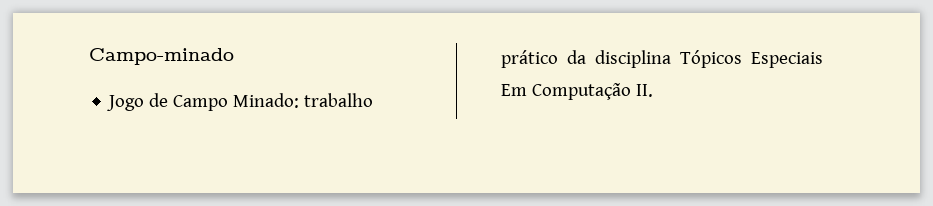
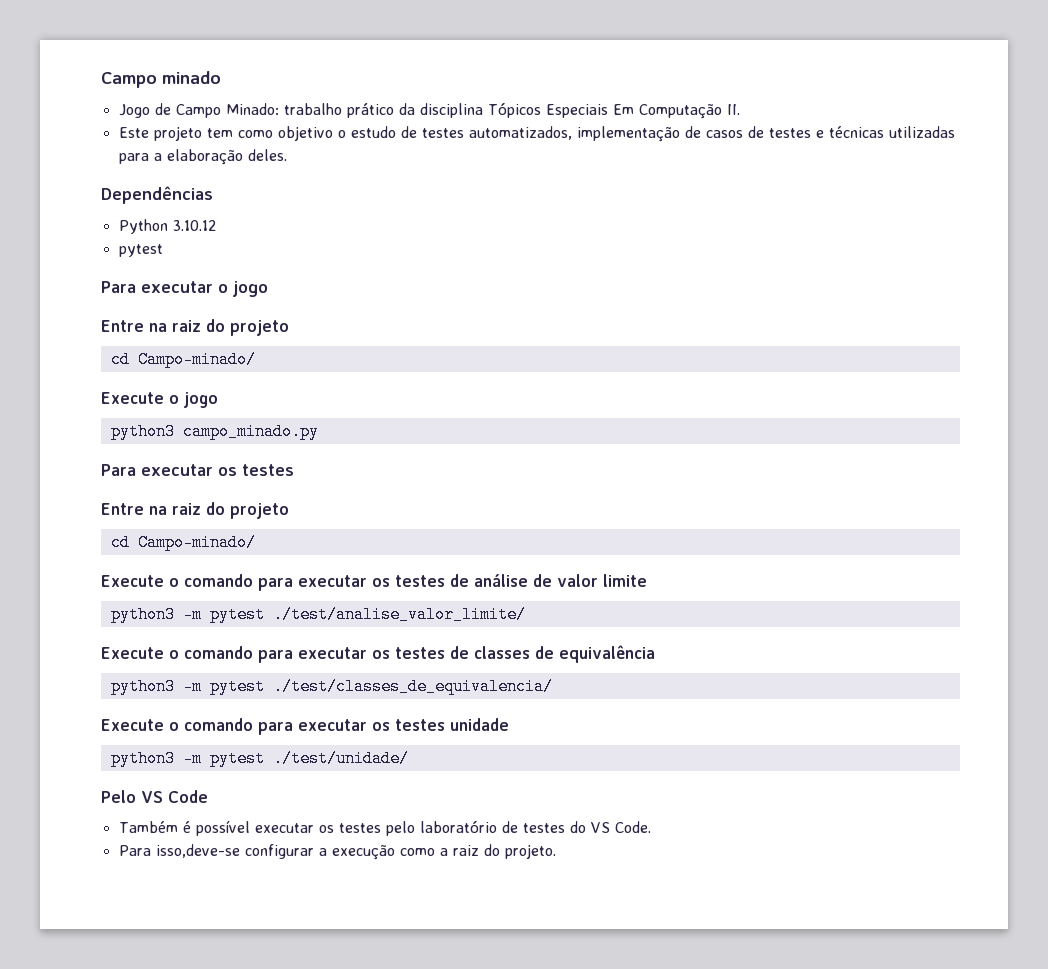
[89,48,234,65] Campo-minado -> [101,71,221,88] Campo minado
(654, 90) none -> [118,126,955,142] [118,149,287,165] [101,186,213,204] [118,219,216,234] [118,244,163,257] [101,281,268,297] [101,319,289,336] [110,351,256,368] [101,392,218,408] [110,423,319,440] [101,464,294,476] [101,502,289,519] [110,534,256,551] [101,573,647,591] [110,606,526,623] [101,645,655,663] [110,678,553,695] [101,718,509,735] [110,750,409,767] [101,790,208,803] [118,820,651,836] [118,844,556,860] // Este projeto tem como objetivo o estudo de testes automatizados, implementação de casos de testes e técnicas utilizadas para a elaboração deles. // Dependências // Python 3.10.12 // pytest // Para executar o jogo // Entre na raiz do projeto // cd Campo-minado/ // Execute o jogo // python3 campo_minado.py // Para executar os testes // Entre na raiz do projeto // cd Campo-minado/ // Execute o comando para executar os testes de análise de valor limite // python3 -m pytest ./test/analise_valor_limite/ // Execute o comando para executar os testes de classes de equivalência // python3 -m pytest ./test/classes_de_equivalencia/ // Execute o comando para executar os testes unidade // python3 -m pytest ./test/unidade/ // Pelo VS Code // Também é possível executar os testes pelo laboratório de testes do VS Code. // Para isso,deve-se configurar a execução como a raiz do projeto.

